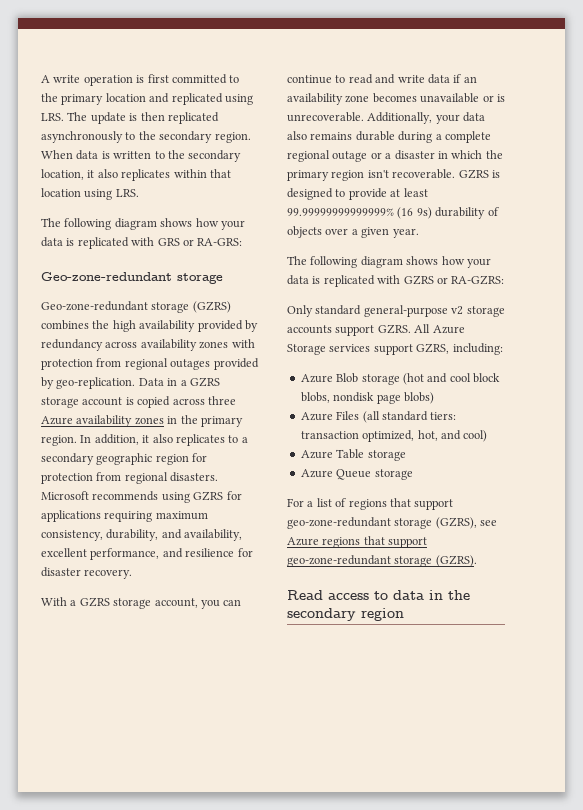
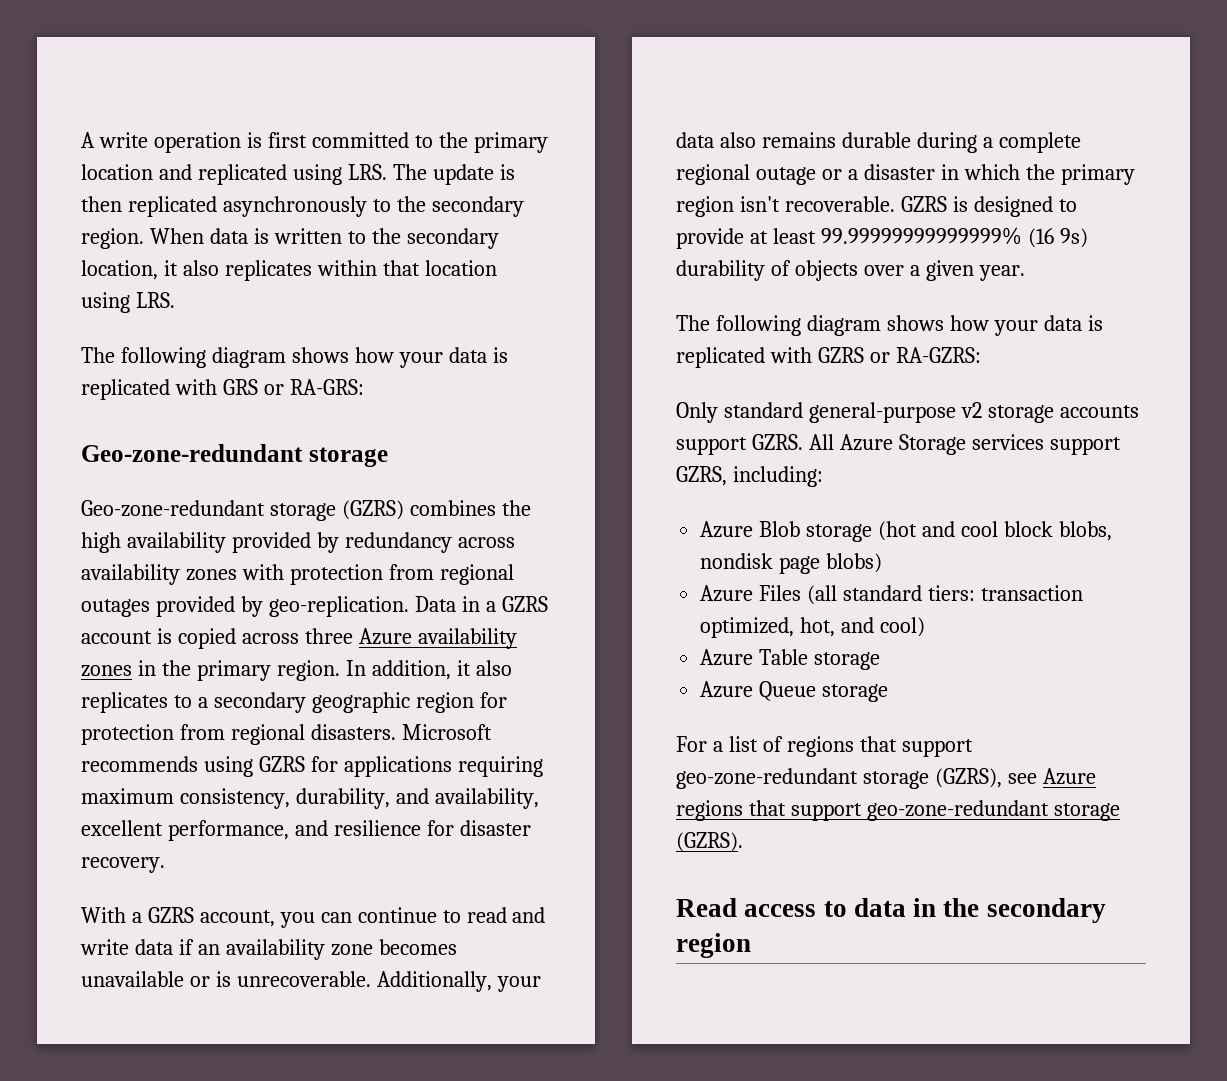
[41,397,79,408] storage -> (548, 604) none
[113,598,152,609] storage -> (194, 915) none

